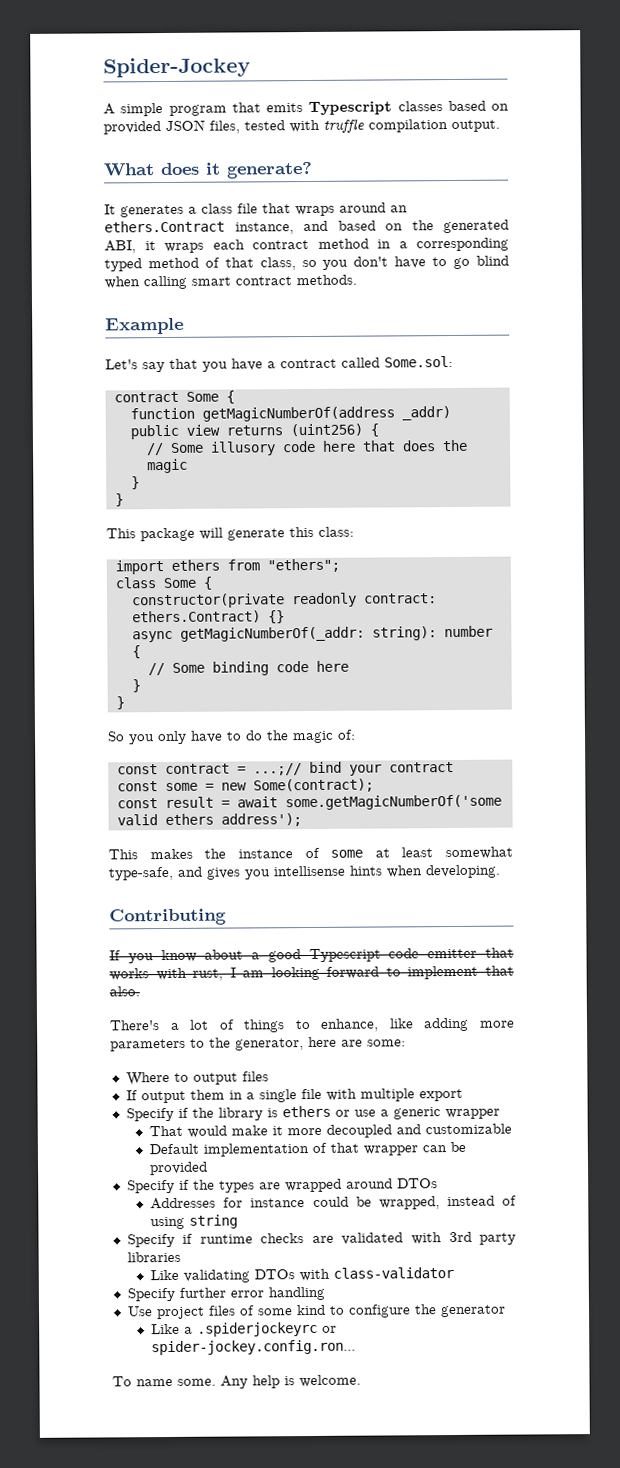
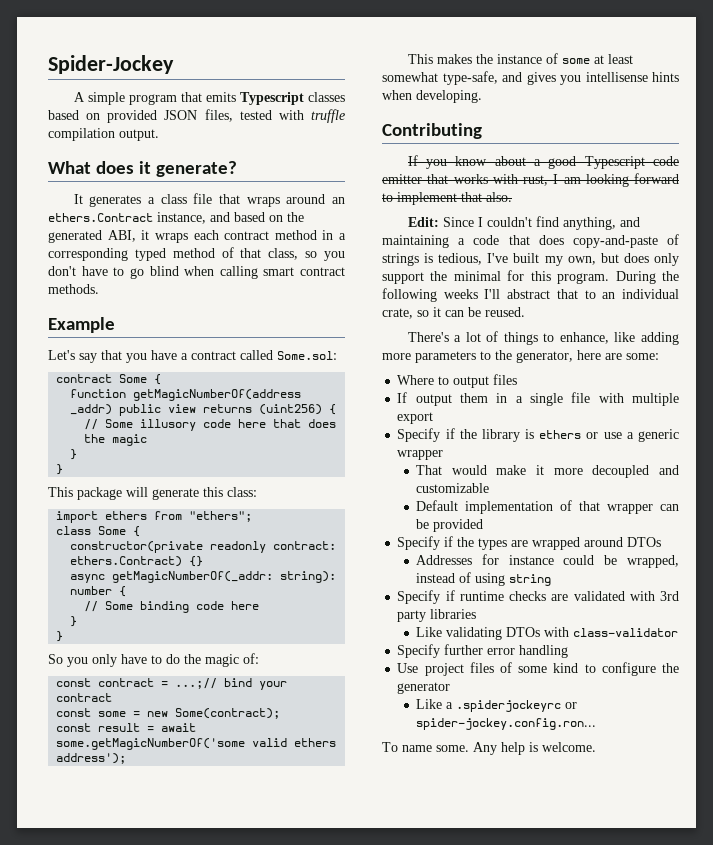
(140, 991) none -> [407,216,640,230] [382,234,679,248] [382,253,679,266] [382,270,679,284] [382,288,679,302] [382,307,525,319] // Edit: Since I couldn't find anything, and maintaining a code that does copy-and-paste of strings is tedious, I've built my own, but does only support the minimal for this program. During the following weeks I'll abstract that to an individual crate, so it can be reused.

